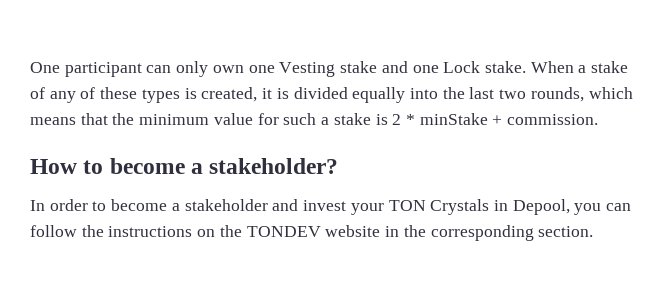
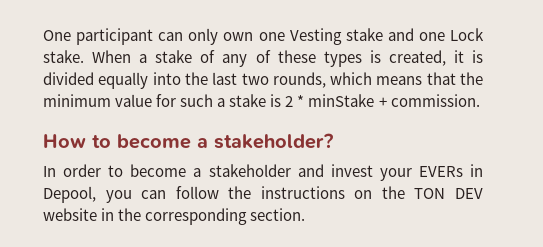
[388,199,490,215] TON Crystals -> [418,166,463,177] EVERs
[246,226,321,237] TONDEV -> [414,188,483,199] TON DEV

